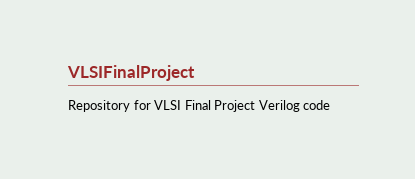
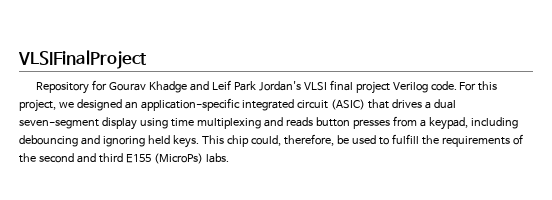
[154,100,331,112] VLSI Final Project Verilog code -> [108,80,498,94] [19,98,456,112] [19,116,518,130] [19,134,523,148] [19,153,229,164] Gourav Khadge and Leif Park Jordan's VLSI final project Verilog code. For this project, we designed an application-specific integrated circuit (ASIC) that drives a dual seven-segment display using time multiplexing and reads button presses from a keypad, including debouncing and ignoring held keys. This chip could, therefore, be used to fulfill the requirements of the second and third E155 (MicroPs) labs.

